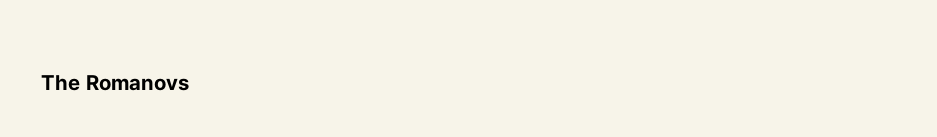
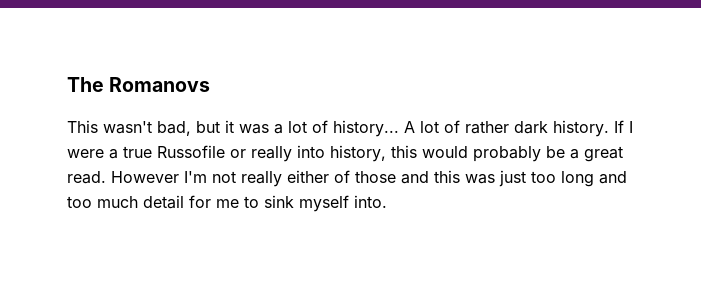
(189, 83) none -> [67,120,633,137] [67,145,623,162] [67,170,627,187] [67,195,387,212] // This wasn't bad, but it was a lot of history... A lot of rather dark history. If I were a true Russofile or really into history, this would probably be a great read. However I'm not really either of those and this was just too long and too much detail for me to sink myself into.

